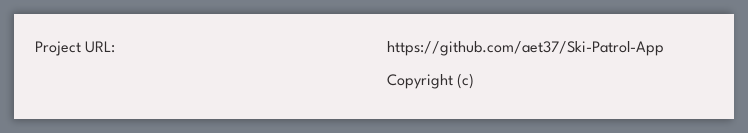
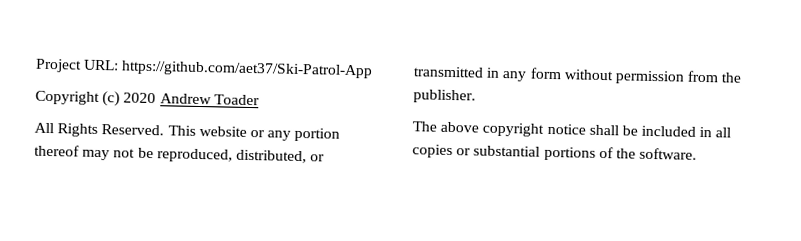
(475, 81) none -> [123,92,260,106] [34,122,341,142] [34,144,326,164] [413,66,743,85] [413,89,476,104] [412,121,732,138] [412,144,698,161] 2020 Andrew Toader // All Rights Reserved. This website or any portion thereof may not be reproduced, distributed, or transmitted in any form without permission from the publisher. // The above copyright notice shall be included in all copies or substantial portions of the software.

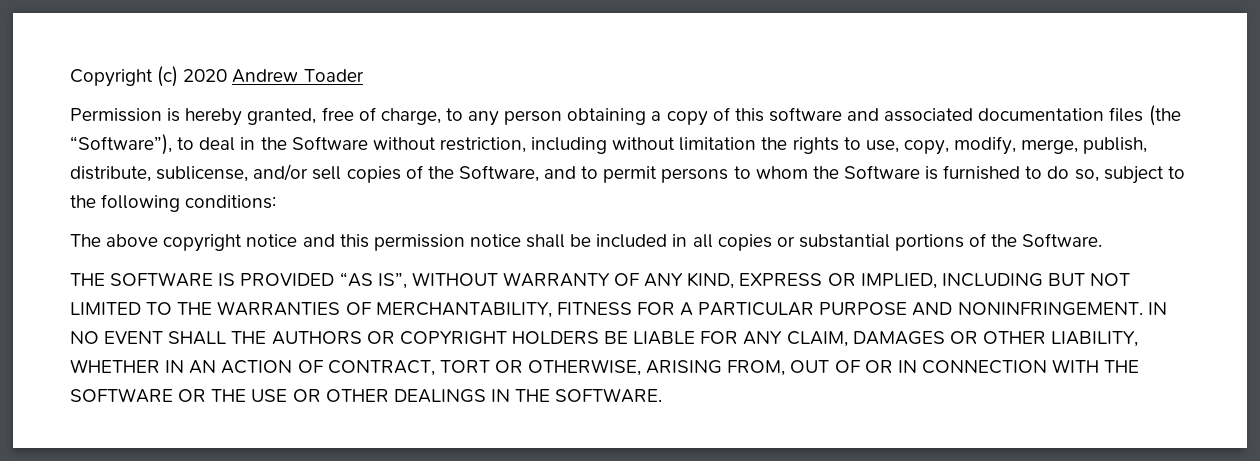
[35,58,374,79] Project URL: https://github.com/aet37/Ski-Patrol-App // -> (70, 78) none
[34,122,341,142] [34,144,326,164] [413,66,743,85] [413,89,476,104] All Rights Reserved. This website or any portion thereof may not be reproduced, distributed, or transmitted in any form without permission from the publisher. -> [70,105,1181,126] [70,134,1148,155] [70,164,1185,184] [70,194,277,212] Permission is hereby granted, free of charge, to any person obtaining a copy of this software and associated documentation files (the “Software”), to deal in the Software without restriction, including without limitation the rights to use, copy, modify, merge, publish, distribute, sublicense, and/or sell copies of the Software, and to permit persons to whom the Software is furnished to do so, subject to the following conditions:
(586, 129) none -> [302,234,521,251] and this permission notice
[639,147,698,160] software. -> [1022,233,1103,247] [70,272,1131,289] [70,301,1167,318] [70,331,1139,347] [70,359,1140,376] [70,388,663,403] Software. // THE SOFTWARE IS PROVIDED “AS IS”, WITHOUT WARRANTY OF ANY KIND, EXPRESS OR IMPLIED, INCLUDING BUT NOT LIMITED TO THE WARRANTIES OF MERCHANTABILITY, FITNESS FOR A PARTICULAR PURPOSE AND NONINFRINGEMENT. IN NO EVENT SHALL THE AUTHORS OR COPYRIGHT HOLDERS BE LIABLE FOR ANY CLAIM, DAMAGES OR OTHER LIABILITY, WHETHER IN AN ACTION OF CONTRACT, TORT OR OTHERWISE, ARISING FROM, OUT OF OR IN CONNECTION WITH THE SOFTWARE OR THE USE OR OTHER DEALINGS IN THE SOFTWARE.

